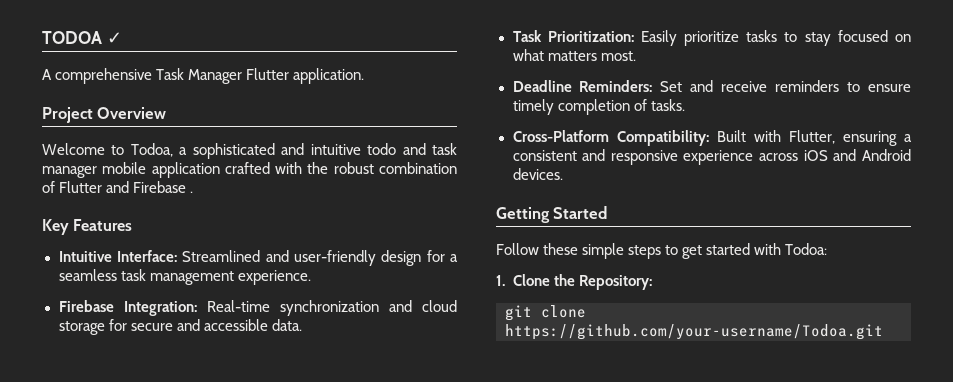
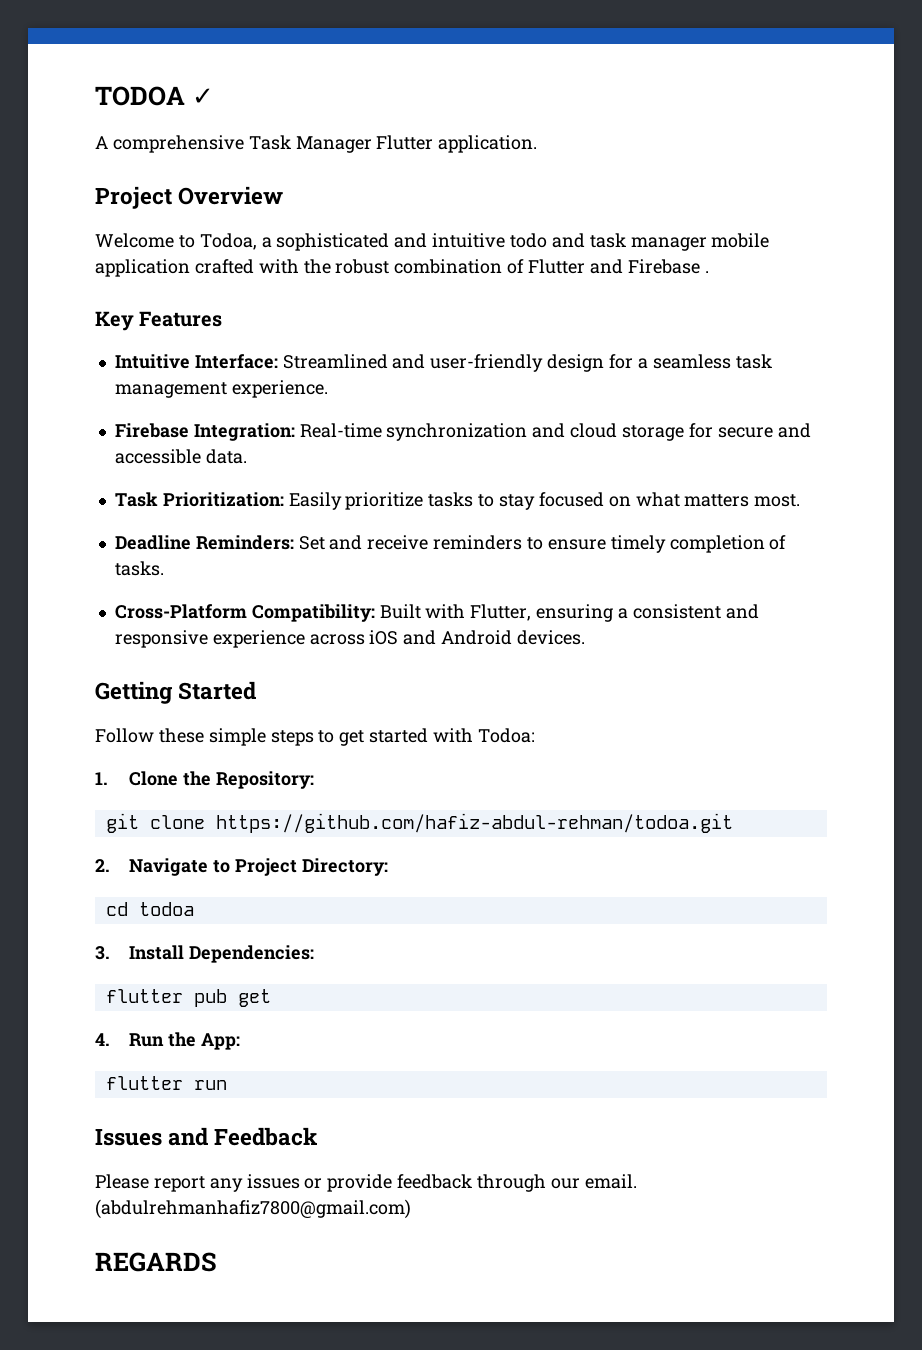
[505,324,883,340] https://github.com/your-username/Todoa.git -> [215,813,733,833] [95,858,388,876] [105,902,194,916] [95,945,315,963] [105,989,271,1007] [95,1032,240,1050] [105,1076,227,1090] [95,1127,319,1146] [95,1174,637,1192] [95,1199,411,1219] [95,1252,217,1272] https://github.com/hafiz-abdul-rehman/todoa.git // 2. Navigate to Project Directory: // cd todoa // 3. Install Dependencies: // flutter pub get // 4. Run the App: // flutter run // Issues and Feedback // Please report any issues or provide feedback through our email. (abdulrehmanhafiz7800@gmail.com) // REGARDS

